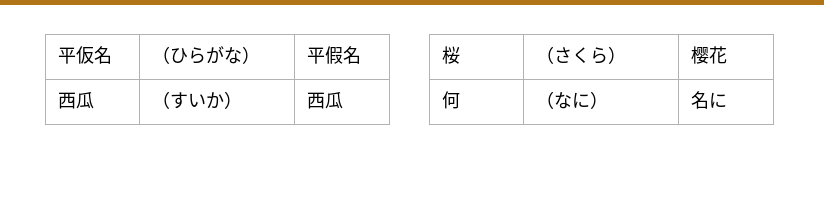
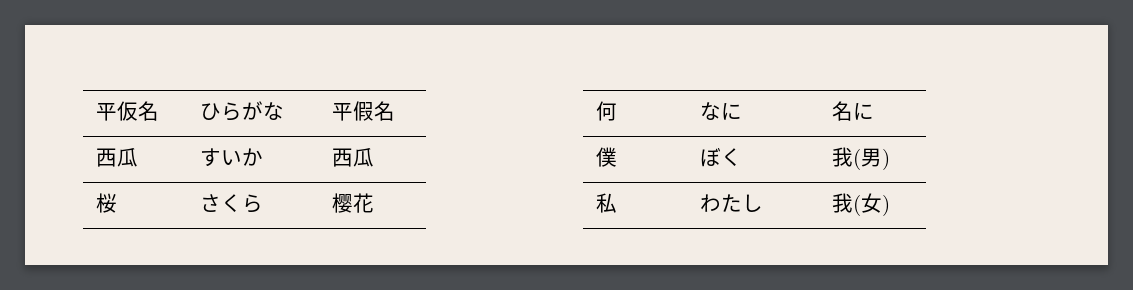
[151,46,170,64] （ -> (159, 111) none
[241,46,260,64] ） -> (284, 111) none
[151,91,170,109] （ -> (138, 157) none
[223,91,242,109] ） -> (263, 157) none
[535,46,554,64] （ -> (117, 203) none
[607,46,626,64] ） -> (263, 203) none
[535,91,554,109] （ -> (617, 111) none
[589,91,608,109] ） -> (742, 111) none
(727, 100) none -> [595,147,617,167] [699,147,742,167] [831,147,890,170] [595,193,617,213] [699,194,763,212] [831,193,890,216] // 僕 | ぼく | 我(男) // 私 | わたし | 我(女)

